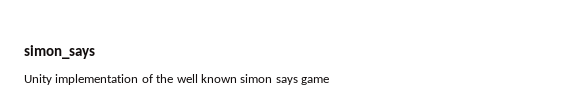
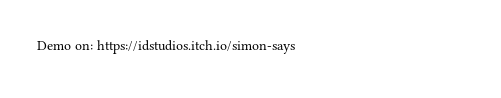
[24,45,95,59] [24,74,329,85] simon_says // Unity implementation of the well known simon says game -> [37,40,295,54] Demo on: https://idstudios.itch.io/simon-says

